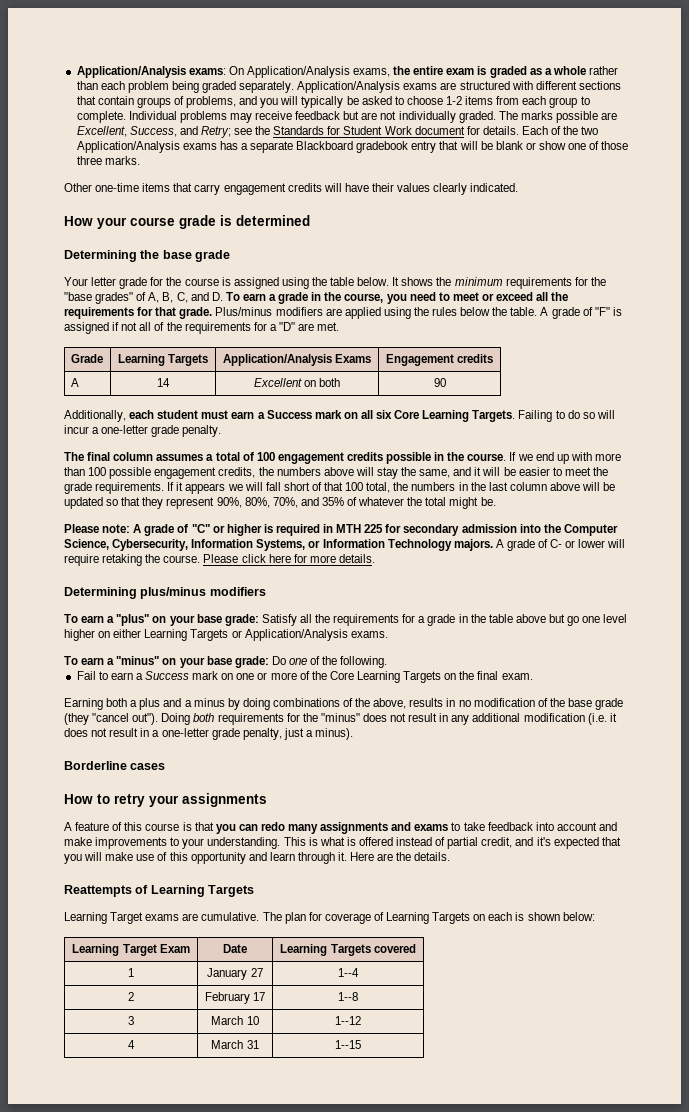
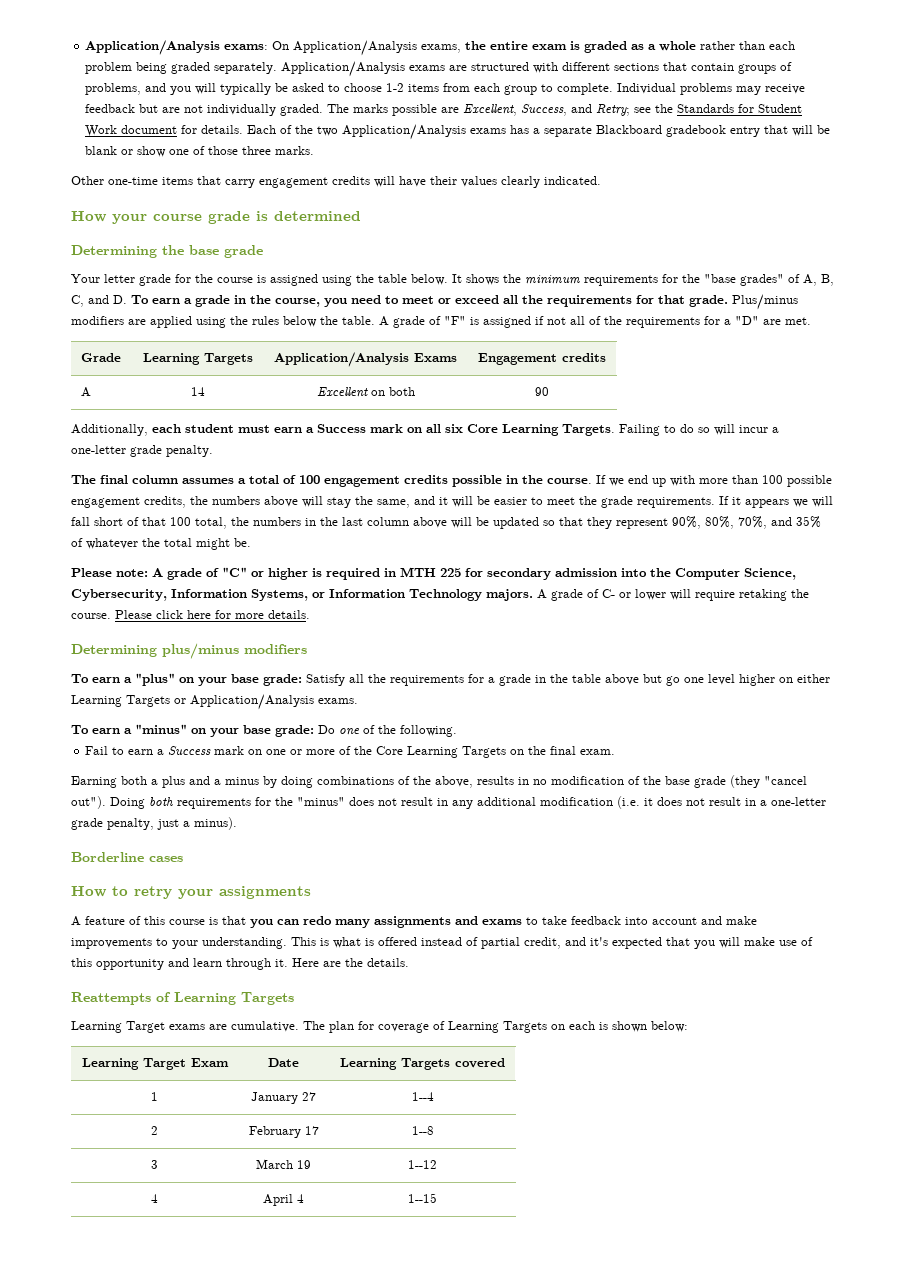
[246,1016,259,1025] 10 -> [297,1160,311,1169] 19
[211,1040,259,1049] March 31 -> [263,1194,304,1206] April 4

